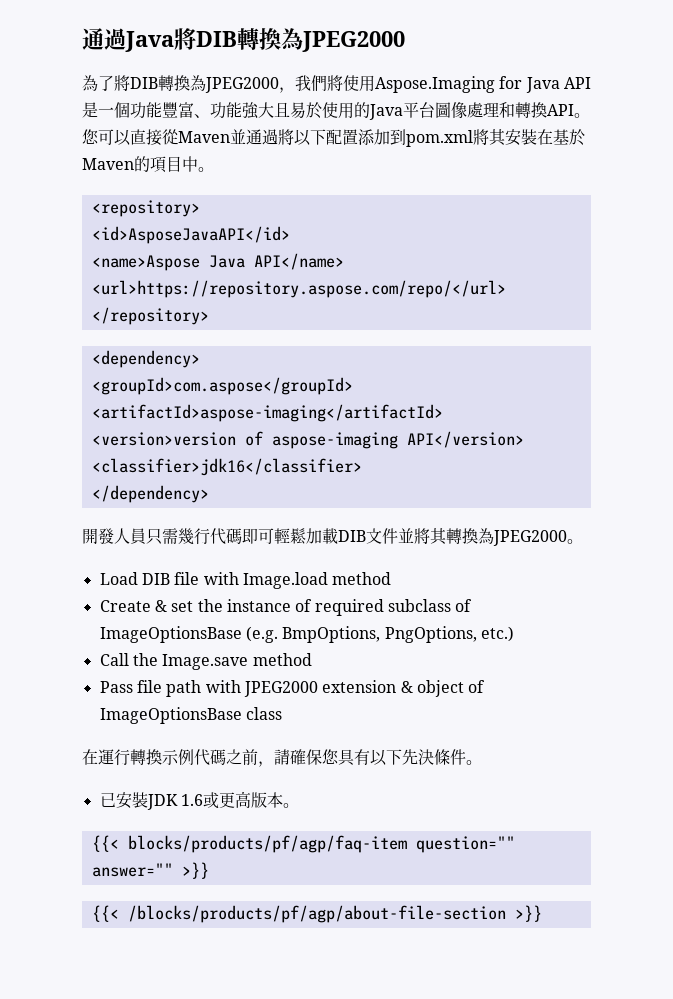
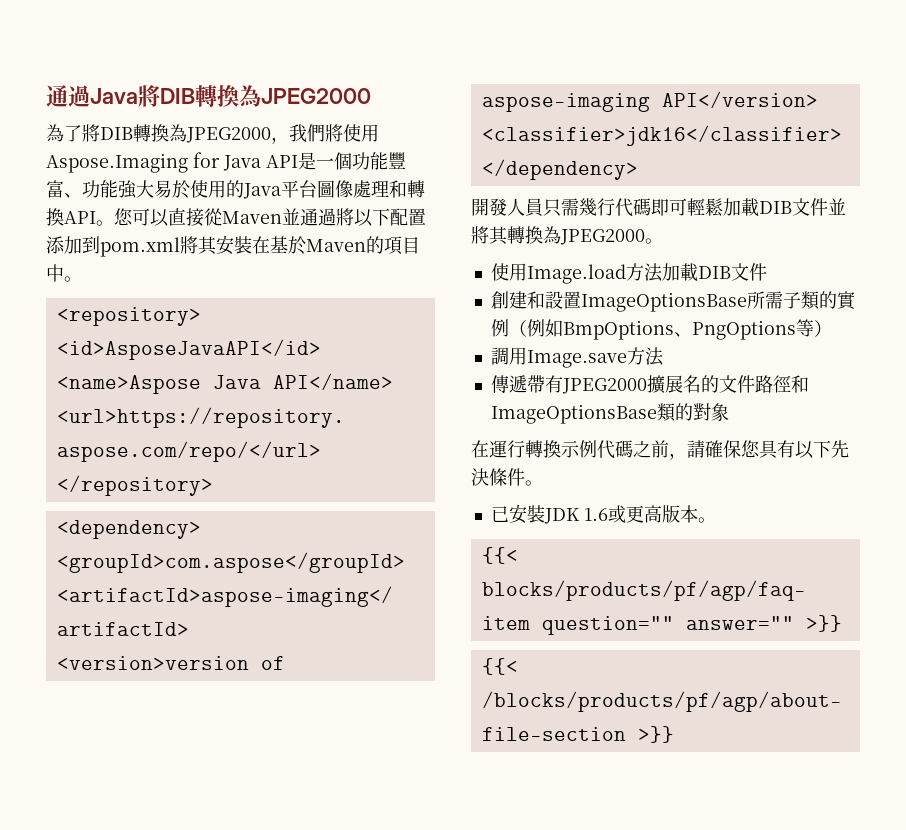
[274,102,290,117] 且 -> (154, 189) none
[99,572,392,589] [99,599,473,616] [99,626,514,643] [99,653,312,670] [99,680,486,697] [99,707,282,724] Load DIB file with Image.load method // Create & set the instance of required subclass of ImageOptionsBase (e.g. BmpOptions, PngOptions, etc.) // Call the Image.save method // Pass file path with JPEG2000 extension & object of ImageOptionsBase class -> [490,263,767,284] [490,291,856,312] [490,319,832,340] [490,347,664,368] [490,375,809,394] [490,403,729,424] 使用Image.load方法加載DIB文件 // 創建和設置ImageOptionsBase所需子類的實例（例如BmpOptions、PngOptions等） // 調用Image.save方法 // 傳遞帶有JPEG2000擴展名的文件路徑和ImageOptionsBase類的對象

